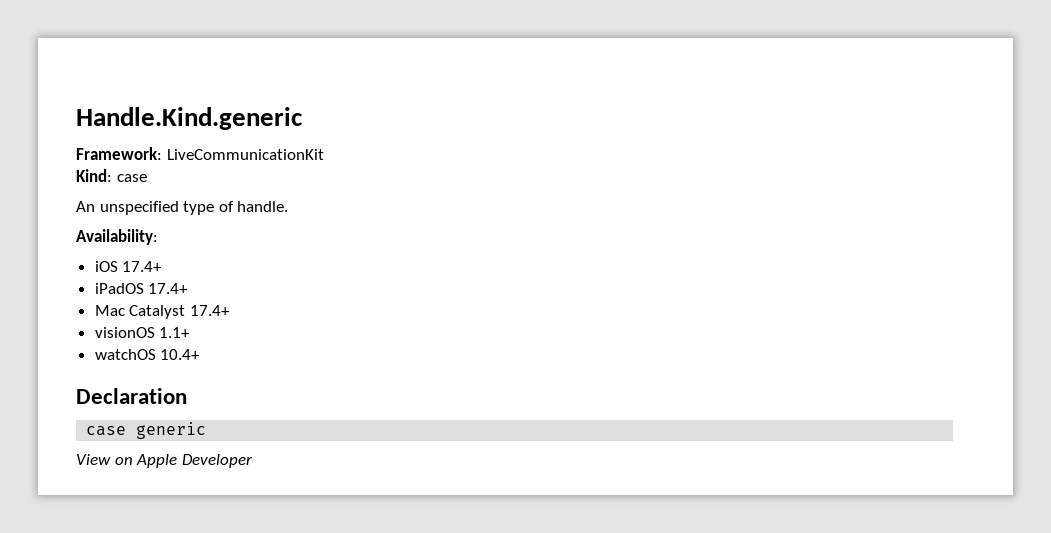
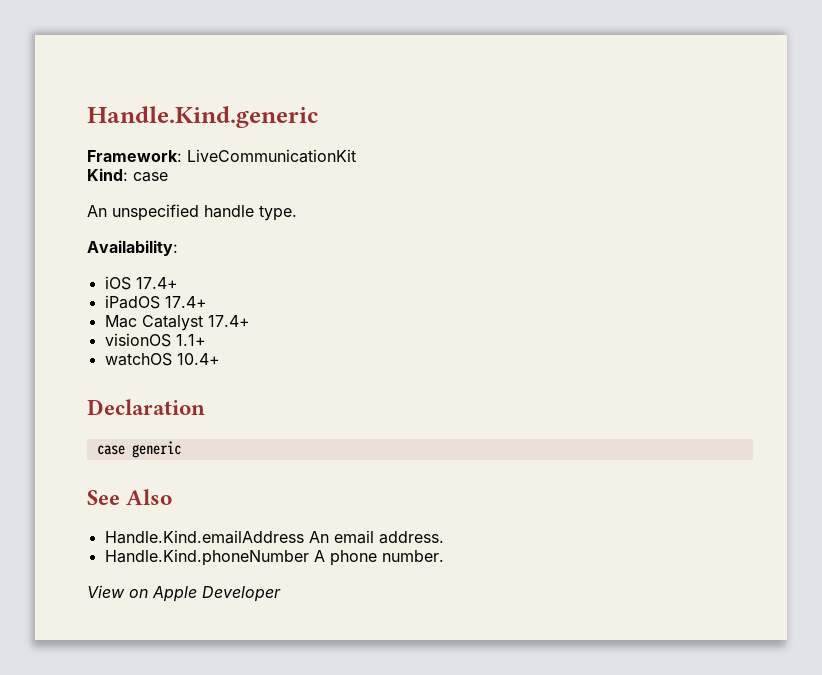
[183,201,289,215] type of handle. -> [204,205,297,221] handle type.
(207, 430) none -> [87,489,173,505] [104,530,444,544] [104,549,444,566] // See Also // Handle.Kind.emailAddress An email address. // Handle.Kind.phoneNumber A phone number.

